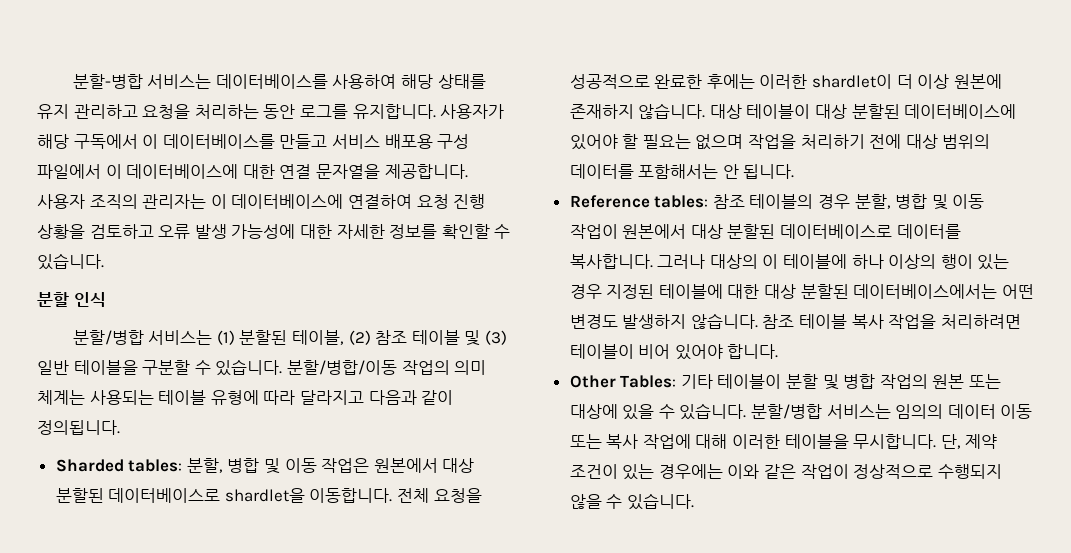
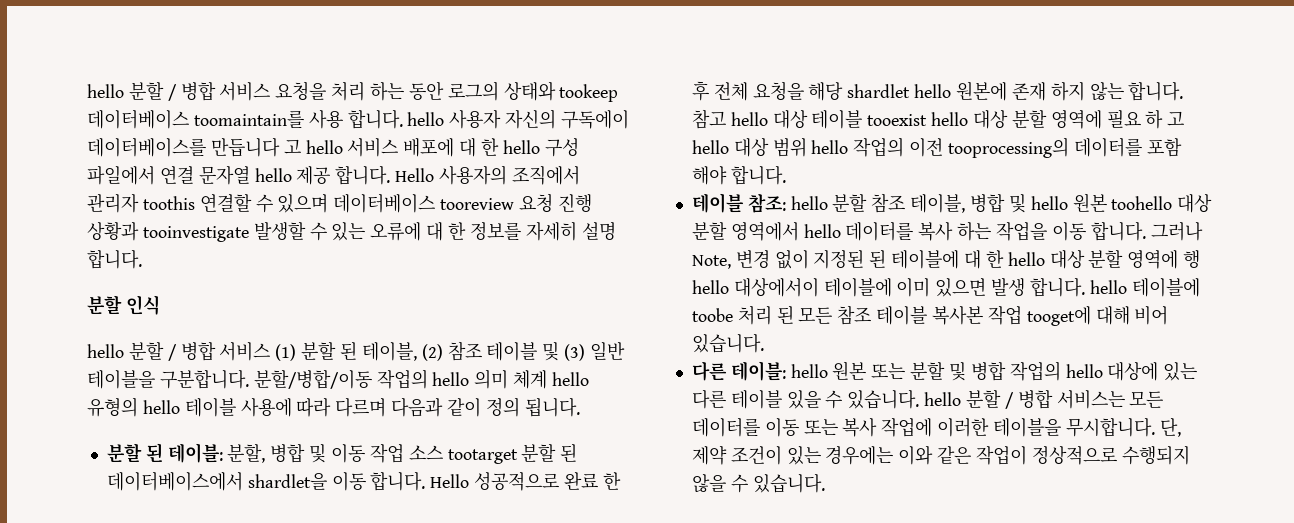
[72,74,486,89] [37,104,505,119] [37,134,470,149] [37,164,468,179] [37,194,486,209] [37,224,511,239] [37,253,104,270] [37,292,106,307] [72,330,288,345] 분할-병합 서비스는 데이터베이스를 사용하여 해당 상태를 유지 관리하고 요청을 처리하는 동안 로그를 유지합니다. 사용자가 해당 구독에서 이 데이터베이스를 만들고 서비스 배포용 구성 파일에서 이 데이터베이스에 대한 연결 문자열을 제공합니다. 사용자 조직의 관리자는 이 데이터베이스에 연결하여 요청 진행 상황을 검토하고 오류 발생 가능성에 대한 자세한 정보를 확인할 수 있습니다. // 분할 인식 // 분할/병합 서비스는 (1) 분할된 -> [87,81,619,102] [87,109,630,129] [87,137,579,157] [87,165,580,185] [87,193,592,213] [87,221,616,242] [87,249,142,269] [87,295,160,315] [87,342,358,361] hello 분할 / 병합 서비스 요청을 처리 하는 동안 로그의 상태와 tookeep 데이터베이스 toomaintain를 사용 합니다. hello 사용자 자신의 구독에이 데이터베이스를 만듭니다 고 hello 서비스 배포에 대 한 hello 구성 파일에서 연결 문자열 hello 제공 합니다. Hello 사용자의 조직에서 관리자 toothis 연결할 수 있으며 데이터베이스 tooreview 요청 진행 상황과 tooinvestigate 발생할 수 있는 오류에 대 한 정보를 자세히 설명 합니다. // 분할 인식 // hello 분할 / 병합 서비스 (1) 분할 된
[142,359,487,376] [37,390,454,405] [37,420,120,435] [55,458,475,474] [55,488,482,503] [569,74,1002,89] [569,103,1017,119] [569,134,991,150] [569,164,795,179] [569,194,985,210] [569,224,961,239] [569,254,1010,270] [569,284,1034,299] [569,313,1021,329] [569,344,779,360] [569,374,1002,390] [569,403,996,420] 구분할 수 있습니다. 분할/병합/이동 작업의 의미 체계는 사용되는 테이블 유형에 따라 달라지고 다음과 같이 정의됩니다. // Sharded tables: 분할, 병합 및 이동 작업은 원본에서 대상 분할된 데이터베이스로 shardlet을 이동합니다. 전체 요청을 성공적으로 완료한 후에는 이러한 shardlet이 더 이상 원본에 존재하지 않습니다. 대상 테이블이 대상 분할된 데이터베이스에 있어야 할 필요는 없으며 작업을 처리하기 전에 대상 범위의 데이터를 포함해서는 안 됩니다. // Reference tables: 참조 테이블의 경우 분할, 병합 및 이동 작업이 원본에서 대상 분할된 데이터베이스로 데이터를 복사합니다. 그러나 대상의 이 테이블에 하나 이상의 행이 있는 경우 지정된 테이블에 대한 대상 분할된 데이터베이스에서는 어떤 변경도 발생하지 않습니다. 참조 테이블 복사 작업을 처리하려면 테이블이 비어 있어야 합니다. // Other Tables: 기타 테이블이 분할 및 병합 작업의 원본 또는 대상에 있을 수 있습니다. 분할/병합 서비스는 임의의 데이터 -> [159,369,590,389] [87,397,580,417] [106,443,578,464] [106,471,621,491] [691,81,1184,101] [691,109,1185,129] [691,137,1182,158] [691,165,786,185] [691,193,1213,213] [691,221,1203,241] [691,249,1201,269] [691,277,1200,297] [691,305,1169,326] [691,333,764,353] [691,361,1198,381] [691,389,1164,409] [691,417,760,437] 구분합니다. 분할/병합/이동 작업의 hello 의미 체계 hello 유형의 hello 테이블 사용에 따라 다르며 다음과 같이 정의 됩니다. // 분할 된 테이블: 분할, 병합 및 이동 작업 소스 tootarget 분할 된 데이터베이스에서 shardlet을 이동 합니다. Hello 성공적으로 완료 한 후 전체 요청을 해당 shardlet hello 원본에 존재 하지 않는 합니다. 참고 hello 대상 테이블 tooexist hello 대상 분할 영역에 필요 하 고 hello 대상 범위 hello 작업의 이전 tooprocessing의 데이터를 포함 해야 합니다. // 테이블 참조: hello 분할 참조 테이블, 병합 및 hello 원본 toohello 대상 분할 영역에서 hello 데이터를 복사 하는 작업을 이동 합니다. 그러나 Note, 변경 없이 지정된 된 테이블에 대 한 hello 대상 분할 영역에 행 hello 대상에서이 테이블에 이미 있으면 발생 합니다. hello 테이블에 toobe 처리 된 모든 참조 테이블 복사본 작업 tooget에 대해 비어 있습니다. // 다른 테이블: hello 원본 또는 분할 및 병합 작업의 hello 대상에 있는 다른 테이블 있을 수 있습니다. hello 분할 / 병합 서비스는 모든 데이터를
[695,434,728,449] 대해 -> (933, 427) none

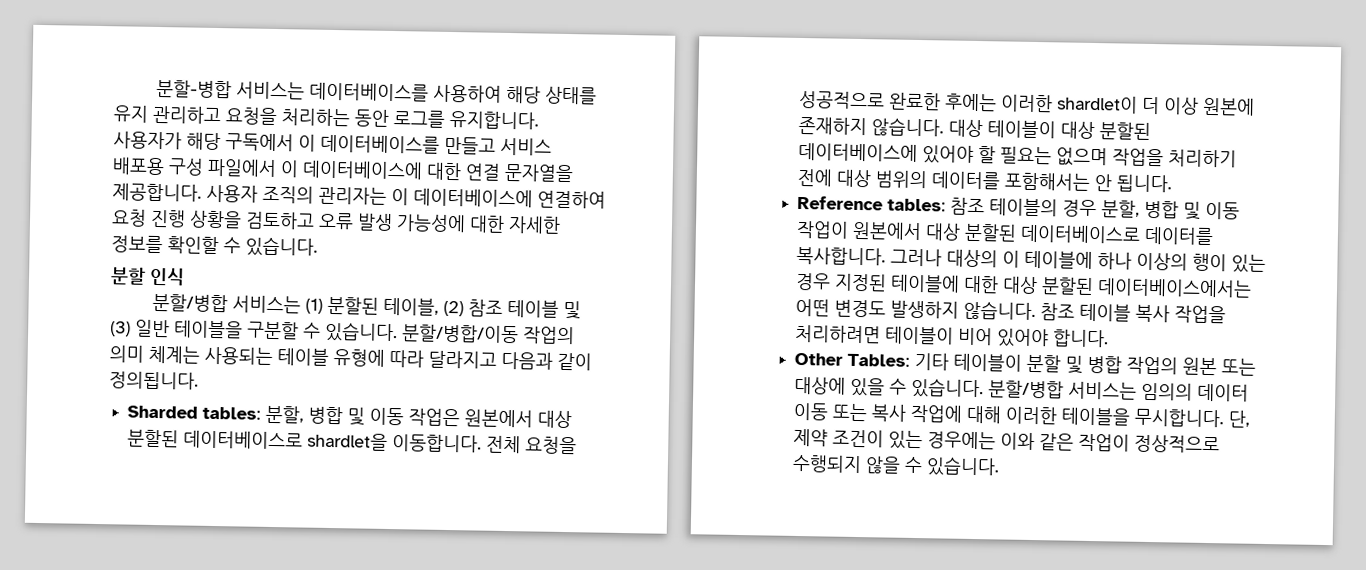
[87,81,619,102] [87,109,630,129] [87,137,579,157] [87,165,580,185] [87,193,592,213] [87,221,616,242] [87,249,142,269] [87,295,160,315] [87,342,358,361] hello 분할 / 병합 서비스 요청을 처리 하는 동안 로그의 상태와 tookeep 데이터베이스 toomaintain를 사용 합니다. hello 사용자 자신의 구독에이 데이터베이스를 만듭니다 고 hello 서비스 배포에 대 한 hello 구성 파일에서 연결 문자열 hello 제공 합니다. Hello 사용자의 조직에서 관리자 toothis 연결할 수 있으며 데이터베이스 tooreview 요청 진행 상황과 tooinvestigate 발생할 수 있는 오류에 대 한 정보를 자세히 설명 합니다. // 분할 인식 // hello 분할 / 병합 서비스 (1) 분할 된 -> [155,79,597,105] [113,105,539,130] [113,131,552,156] [112,157,574,183] [112,183,606,209] [111,209,561,234] [111,235,318,257] [110,267,185,286] [151,293,379,315] 분할-병합 서비스는 데이터베이스를 사용하여 해당 상태를 유지 관리하고 요청을 처리하는 동안 로그를 유지합니다. 사용자가 해당 구독에서 이 데이터베이스를 만들고 서비스 배포용 구성 파일에서 이 데이터베이스에 대한 연결 문자열을 제공합니다. 사용자 조직의 관리자는 이 데이터베이스에 연결하여 요청 진행 상황을 검토하고 오류 발생 가능성에 대한 자세한 정보를 확인할 수 있습니다. // 분할 인식 // 분할/병합 서비스는 (1) 분할된
[159,369,590,389] [87,397,580,417] [106,443,578,464] [106,471,621,491] [691,81,1184,101] [691,109,1185,129] [691,137,1182,158] [691,165,786,185] [691,193,1213,213] [691,221,1203,241] [691,249,1201,269] [691,277,1200,297] [691,305,1169,326] [691,333,764,353] [691,361,1198,381] [691,389,1164,409] [691,417,760,437] 구분합니다. 분할/병합/이동 작업의 hello 의미 체계 hello 유형의 hello 테이블 사용에 따라 다르며 다음과 같이 정의 됩니다. // 분할 된 테이블: 분할, 병합 및 이동 작업 소스 tootarget 분할 된 데이터베이스에서 shardlet을 이동 합니다. Hello 성공적으로 완료 한 후 전체 요청을 해당 shardlet hello 원본에 존재 하지 않는 합니다. 참고 hello 대상 테이블 tooexist hello 대상 분할 영역에 필요 하 고 hello 대상 범위 hello 작업의 이전 tooprocessing의 데이터를 포함 해야 합니다. // 테이블 참조: hello 분할 참조 테이블, 병합 및 hello 원본 toohello 대상 분할 영역에서 hello 데이터를 복사 하는 작업을 이동 합니다. 그러나 Note, 변경 없이 지정된 된 테이블에 대 한 hello 대상 분할 영역에 행 hello 대상에서이 테이블에 이미 있으면 발생 합니다. hello 테이블에 toobe 처리 된 모든 참조 테이블 복사본 작업 tooget에 대해 비어 있습니다. // 다른 테이블: hello 원본 또는 분할 및 병합 작업의 hello 대상에 있는 다른 테이블 있을 수 있습니다. hello 분할 / 병합 서비스는 모든 데이터를 -> [247,321,575,345] [109,345,592,371] [109,371,199,390] [127,405,573,429] [127,429,578,455] [799,90,1256,116] [798,116,1152,140] [798,142,1238,168] [797,168,1173,193] [797,195,1241,220] [796,220,1215,246] [796,246,1267,273] [795,272,1253,298] [795,298,1227,324] [795,324,1110,348] [794,352,1257,376] [794,376,1250,402] 구분할 수 있습니다. 분할/병합/이동 작업의 의미 체계는 사용되는 테이블 유형에 따라 달라지고 다음과 같이 정의됩니다. // Sharded tables: 분할, 병합 및 이동 작업은 원본에서 대상 분할된 데이터베이스로 shardlet을 이동합니다. 전체 요청을 성공적으로 완료한 후에는 이러한 shardlet이 더 이상 원본에 존재하지 않습니다. 대상 테이블이 대상 분할된 데이터베이스에 있어야 할 필요는 없으며 작업을 처리하기 전에 대상 범위의 데이터를 포함해서는 안 됩니다. // Reference tables: 참조 테이블의 경우 분할, 병합 및 이동 작업이 원본에서 대상 분할된 데이터베이스로 데이터를 복사합니다. 그러나 대상의 이 테이블에 하나 이상의 행이 있는 경우 지정된 테이블에 대한 대상 분할된 데이터베이스에서는 어떤 변경도 발생하지 않습니다. 참조 테이블 복사 작업을 처리하려면 테이블이 비어 있어야 합니다. // Other Tables: 기타 테이블이 분할 및 병합 작업의 원본 또는 대상에 있을 수 있습니다. 분할/병합 서비스는 임의의 데이터
(933, 427) none -> [966,405,1002,424] 대해

